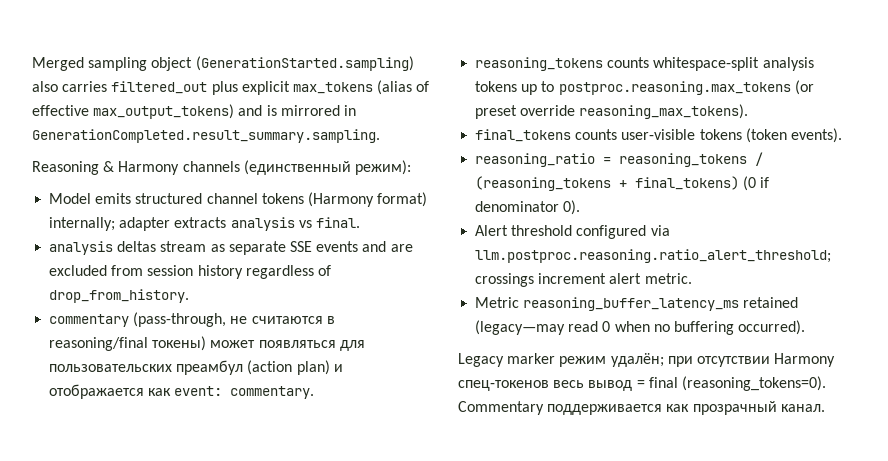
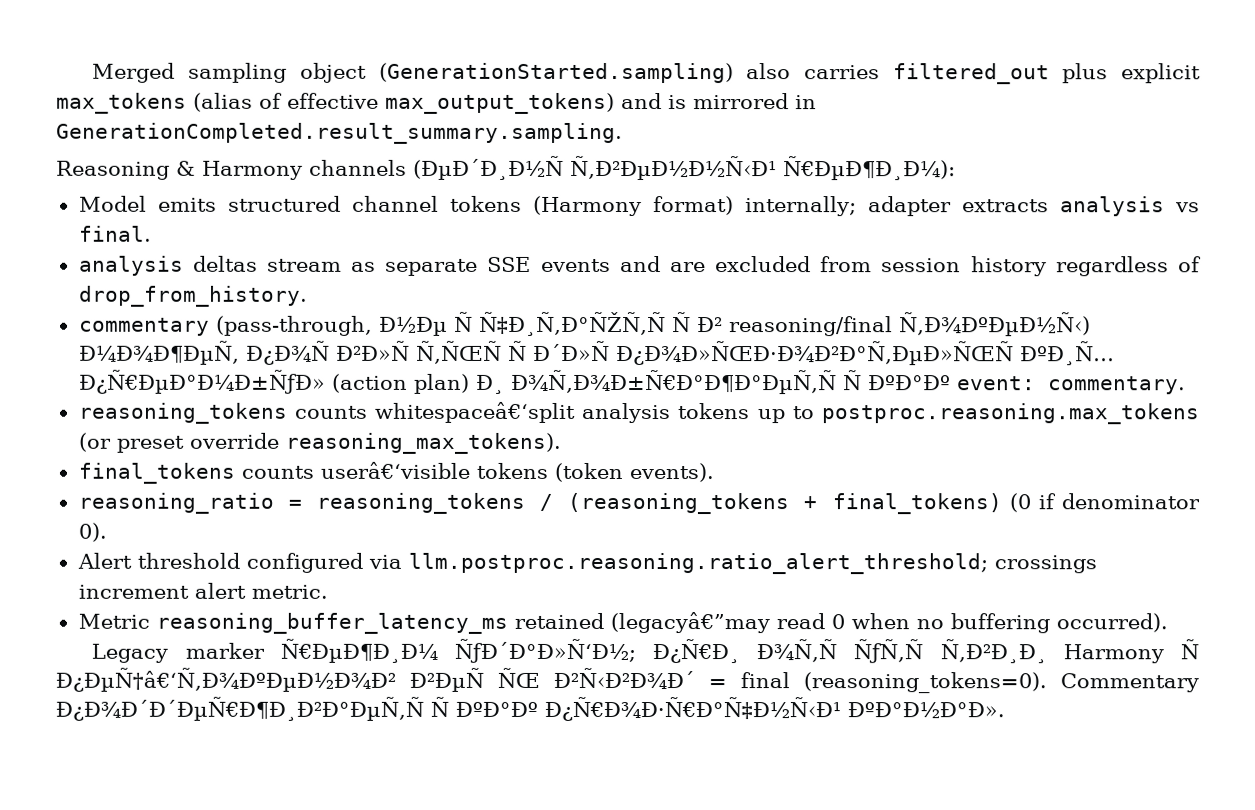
[243,160,411,175] (единственный режим): -> [413,155,956,181] (ÐµÐ´Ð¸Ð½Ñ Ñ‚Ð²ÐµÐ½Ð½Ñ‹Ð¹ Ñ€ÐµÐ¶Ð¸Ð¼):
[230,316,335,324] [49,336,365,351] [49,360,343,375] [49,384,172,399] не считаются в reasoning/final токены) может появляться для пользовательских преамбул (action plan) и отображается как -> [378,311,1091,337] [78,340,1115,366] [78,369,951,395] Ð½Ðµ Ñ Ñ‡Ð¸Ñ‚Ð°ÑŽÑ‚Ñ Ñ Ð² reasoning/final Ñ‚Ð¾ÐºÐµÐ½Ñ‹) Ð¼Ð¾Ð¶ÐµÑ‚ Ð¿Ð¾Ñ Ð²Ð»Ñ Ñ‚ÑŒÑ Ñ Ð´Ð»Ñ Ð¿Ð¾Ð»ÑŒÐ·Ð¾Ð²Ð°Ñ‚ÐµÐ»ÑŒÑ ÐºÐ¸Ñ… Ð¿Ñ€ÐµÐ°Ð¼Ð±ÑƒÐ» (action plan) Ð¸ Ð¾Ñ‚Ð¾Ð±Ñ€Ð°Ð¶Ð°ÐµÑ‚Ñ Ñ ÐºÐ°Ðº
[653,57,760,71] whitespace‑split -> [373,401,576,423] whitespaceâ€‘split
[621,129,696,140] user‑visible -> [319,461,470,479] userâ€‘visible
[475,320,566,335] (legacy—may -> [609,611,770,634] (legacyâ€”may
[559,353,836,367] [458,376,826,391] [458,401,825,415] режим удалён; при отсутствии Harmony спец‑токенов весь вывод = final (reasoning_tokens=0). Commentary поддерживается как прозрачный канал. -> [279,638,1199,664] [55,667,1199,694] [55,696,1005,722] Ñ€ÐµÐ¶Ð¸Ð¼ ÑƒÐ´Ð°Ð»Ñ‘Ð½; Ð¿Ñ€Ð¸ Ð¾Ñ‚Ñ ÑƒÑ‚Ñ Ñ‚Ð²Ð¸Ð¸ Harmony Ñ Ð¿ÐµÑ†â€‘Ñ‚Ð¾ÐºÐµÐ½Ð¾Ð² Ð²ÐµÑ ÑŒ Ð²Ñ‹Ð²Ð¾Ð´ = final (reasoning_tokens=0). Commentary Ð¿Ð¾Ð´Ð´ÐµÑ€Ð¶Ð¸Ð²Ð°ÐµÑ‚Ñ Ñ ÐºÐ°Ðº Ð¿Ñ€Ð¾Ð·Ñ€Ð°Ñ‡Ð½Ñ‹Ð¹ ÐºÐ°Ð½Ð°Ð».

